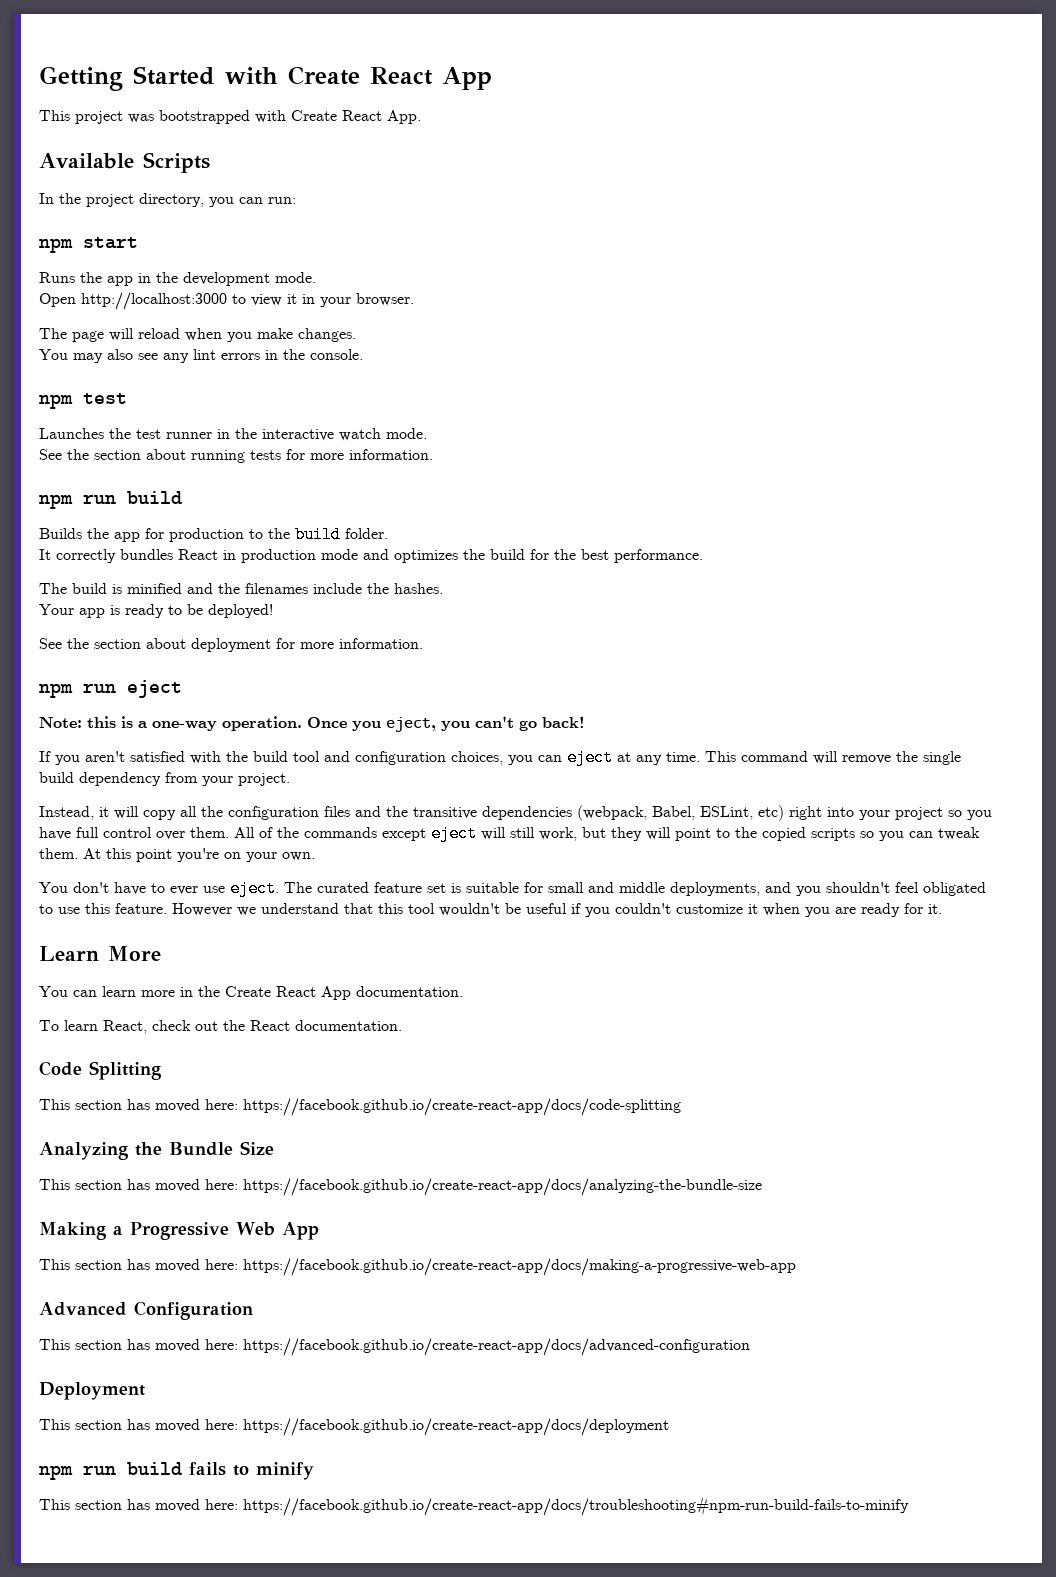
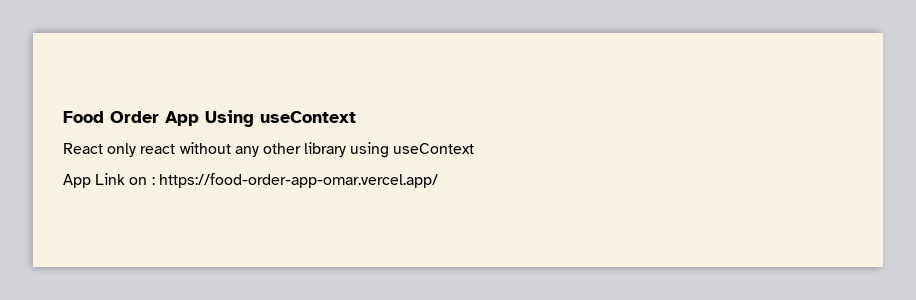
[39,66,492,91] [39,110,421,124] [39,152,210,173] [39,193,296,207] [39,237,138,253] [39,272,316,286] [39,292,414,310] [39,328,356,342] [39,349,363,363] [39,393,127,409] [39,428,427,441] [39,449,433,463] [39,491,182,509] [39,526,388,543] [39,549,703,563] [39,583,443,594] [39,604,273,618] [39,638,423,652] [39,680,182,698] [39,716,585,732] [39,749,961,766] [39,772,290,786] [39,805,992,821] [39,825,980,842] [39,848,315,862] [39,880,986,897] [39,903,942,917] [39,946,161,961] [39,986,463,1000] [39,1020,402,1034] [39,1061,161,1080] [39,1098,681,1116] [39,1141,274,1160] [39,1178,762,1196] [39,1222,319,1240] [39,1258,796,1276] [39,1301,253,1320] [39,1338,750,1356] [39,1382,145,1400] [39,1418,669,1436] [39,1462,314,1480] [39,1496,909,1516] Getting Started with Create React App // This project was bootstrapped with Create React App. // Available Scripts // In the project directory, you can run: // npm start // Runs the app in the development mode. // Open http://localhost:3000 to view it in your browser. // The page will reload when you make changes. // You may also see any lint errors in the console. // npm test // Launches the test runner in the interactive watch mode. // See the section about running tests for more information. // npm run build // Builds the app for production to the build folder. // It correctly bundles React in production mode and optimizes the build for the best performance. // The build is minified and the filenames include the hashes. // Your app is ready to be deployed! // See the section about deployment for more information. // npm run eject // Note: this is a one-way operation. Once you eject, you can't go back! // If you aren't satisfied with the build tool and configuration choices, you can eject at any time. This command will remove the single build dependency from your project. // Instead, it will copy all the configuration files and the transitive dependencies (webpack, Babel, ESLint, etc) right into your project so you have full control over them. All of the commands except eject will still work, but they will point to the copied scripts so you can tweak them. At this point you're on your own. // You don't have to ever use eject. The curated feature set is suitable for small and middle deployments, and you shouldn't feel obligated to use this feature. However we understand that this tool wouldn't be useful if you couldn't customize it when you are ready for it. // Learn More // You can learn more in the Create React App documentation. // To learn React, check out the React documentation. // Code Splitting // This section has moved here: https://facebook.github.io/create-react-app/docs/code-splitting // Analyzing the Bundle Size // This section has moved here: https://facebook.github.io/create-react-app/docs/analyzing-the-bundle-size // Making a Progressive Web App // This section has moved here: https://facebook.github.io/create-react-app/docs/making-a-progressive-web-app // Advanced Configuration // This section has moved here: https://facebook.github.io/create-react-app/docs/advanced-configuration // Deployment // This section has moved here: https://facebook.github.io/create-react-app/docs/deployment // npm run build fails to minify // This section has moved here: https://facebook.github.io/create-react-app/docs/troubleshooting#npm-run-build-fails-to-minify -> [63,110,356,127] [63,142,475,158] [63,173,438,188] Food Order App Using useContext // React only react without any other library using useContext // App Link on : https://food-order-app-omar.vercel.app/

